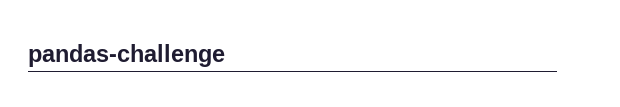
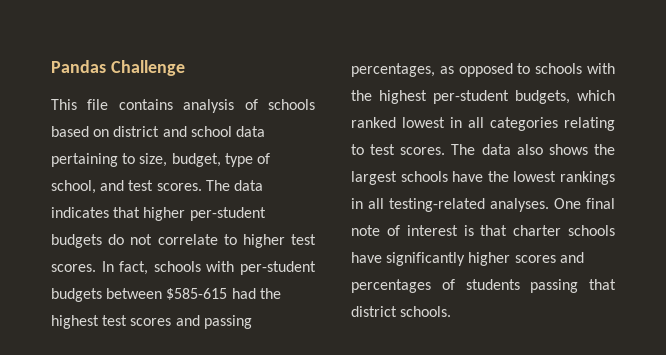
[28,44,225,67] pandas-challenge -> [51,60,185,76] [51,99,315,113] [51,126,265,137] [51,153,270,167] [51,180,263,194] [51,207,266,221] [51,234,316,248] [51,261,316,275] [51,288,281,302] [51,315,252,329] [351,63,615,77] [351,90,615,104] [351,117,615,131] [351,144,615,155] [351,171,615,185] [351,198,615,212] [351,225,615,236] [351,252,584,266] [351,279,616,293] [351,306,452,317] Pandas Challenge // This file contains analysis of schools based on district and school data pertaining to size, budget, type of school, and test scores. The data indicates that higher per-student budgets do not correlate to higher test scores. In fact, schools with per-student budgets between $585-615 had the highest test scores and passing percentages, as opposed to schools with the highest per-student budgets, which ranked lowest in all categories relating to test scores. The data also shows the largest schools have the lowest rankings in all testing-related analyses. One final note of interest is that charter schools have significantly higher scores and percentages of students passing that district schools.

